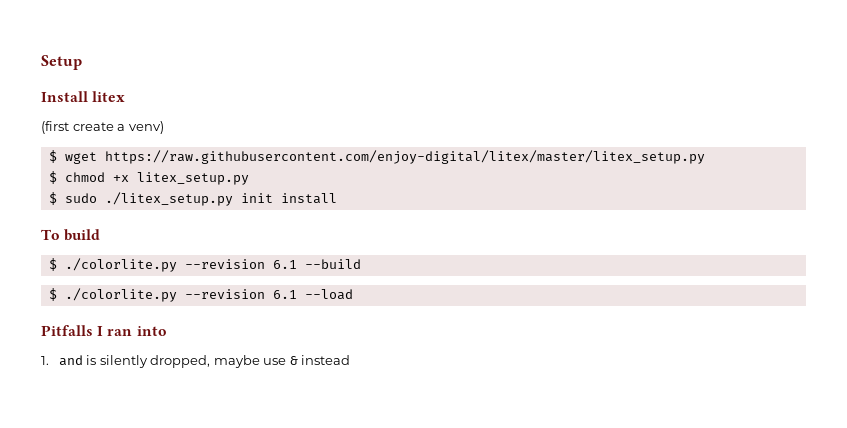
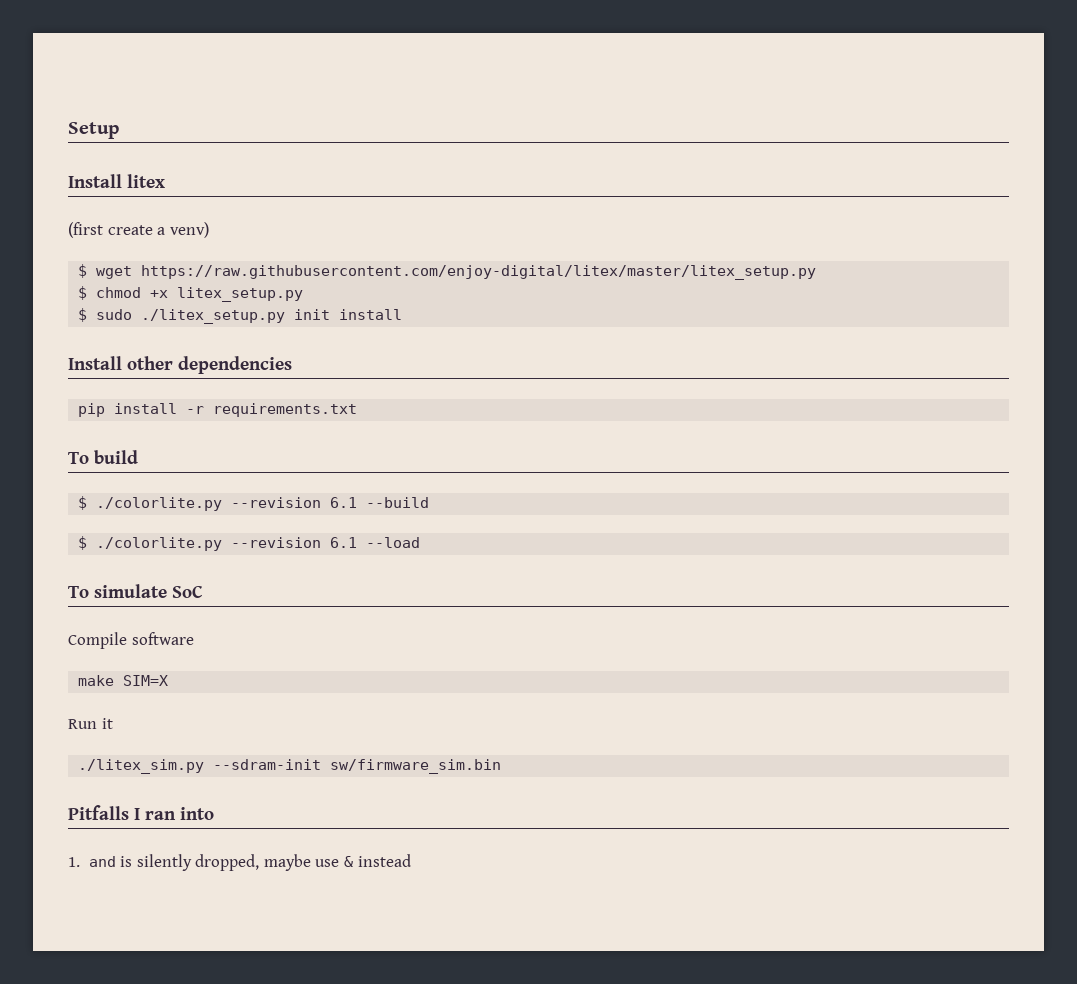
(337, 198) none -> [68,356,292,374] [78,403,358,417] // Install other dependencies // pip install -r requirements.txt
(353, 294) none -> [68,584,203,598] [68,632,194,649] [78,675,169,686] [68,718,113,729] [78,759,502,774] // To simulate SoC // Compile software // make SIM=X // Run it // ./litex_sim.py --sdram-init sw/firmware_sim.bin

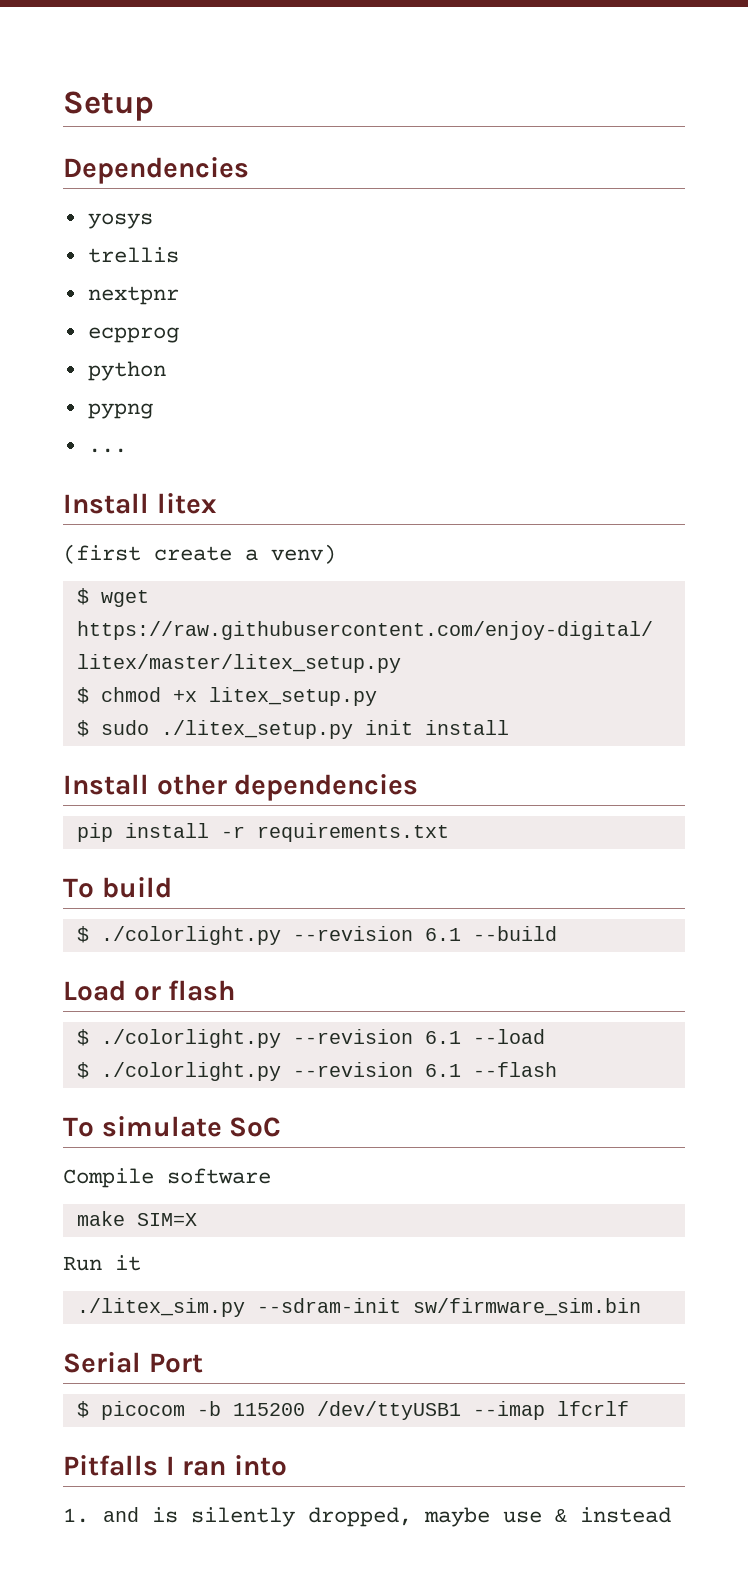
(119, 130) none -> [63,157,249,184] [87,213,153,229] [87,247,179,263] [87,286,179,305] [87,327,179,343] [87,361,166,381] [87,403,153,419] [87,448,127,453] // Dependencies // yosys // trellis // nextpnr // ecpprog // python // pypng // ...
[96,497,223,511] ./colorlite.py -> [100,926,281,945] ./colorlight.py
[78,536,223,551] // $ ./colorlite.py -> [63,980,236,1001] [76,1029,281,1048] // Load or flash // $ ./colorlight.py
(421, 542) none -> [76,1062,557,1081] // $ ./colorlight.py --revision 6.1 --flash
(502, 766) none -> [63,1352,203,1373] [76,1401,629,1420] // Serial Port // $ picocom -b 115200 /dev/ttyUSB1 --imap lfcrlf

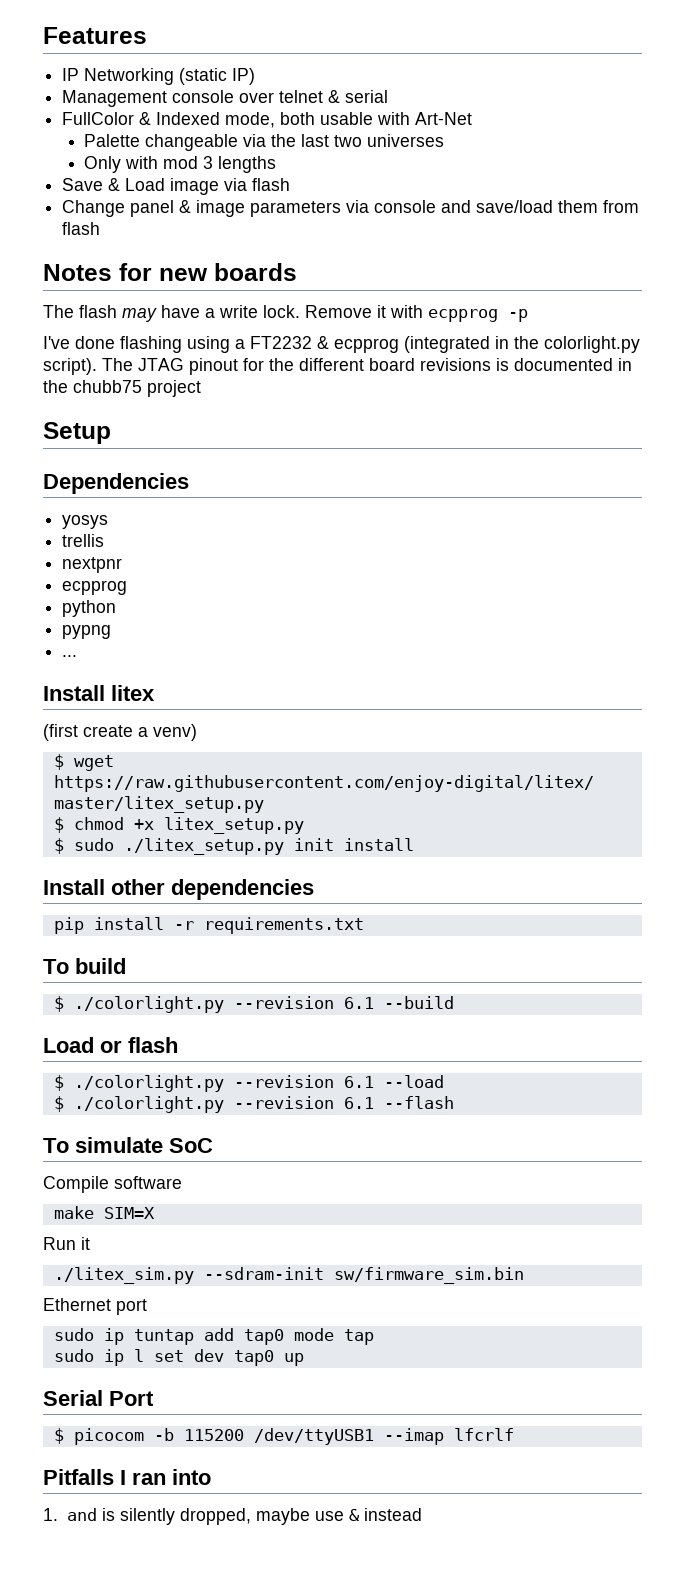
(63, 106) none -> [43,27,147,44] [62,68,256,85] [62,90,389,107] [62,112,473,128] [84,134,445,151] [84,156,277,173] [62,178,291,195] [62,200,640,217] [62,222,101,235] [43,263,297,281] [43,305,528,322] [43,336,640,353] [43,358,632,375] [43,380,201,397] Features // IP Networking (static IP) // Management console over telnet & serial // FullColor & Indexed mode, both usable with Art-Net // Palette changeable via the last two universes // Only with mod 3 lengths // Save & Load image via flash // Change panel & image parameters via console and save/load them from flash // Notes for new boards // The flash may have a write lock. Remove it with ecpprog -p // I've done flashing using a FT2232 & ecpprog (integrated in the colorlight.py script). The JTAG pinout for the different board revisions is documented in the chubb75 project //
(641, 1307) none -> [43,1298,147,1315] [53,1328,374,1345] [53,1349,304,1366] // Ethernet port // sudo ip tuntap add tap0 mode tap // sudo ip l set dev tap0 up

